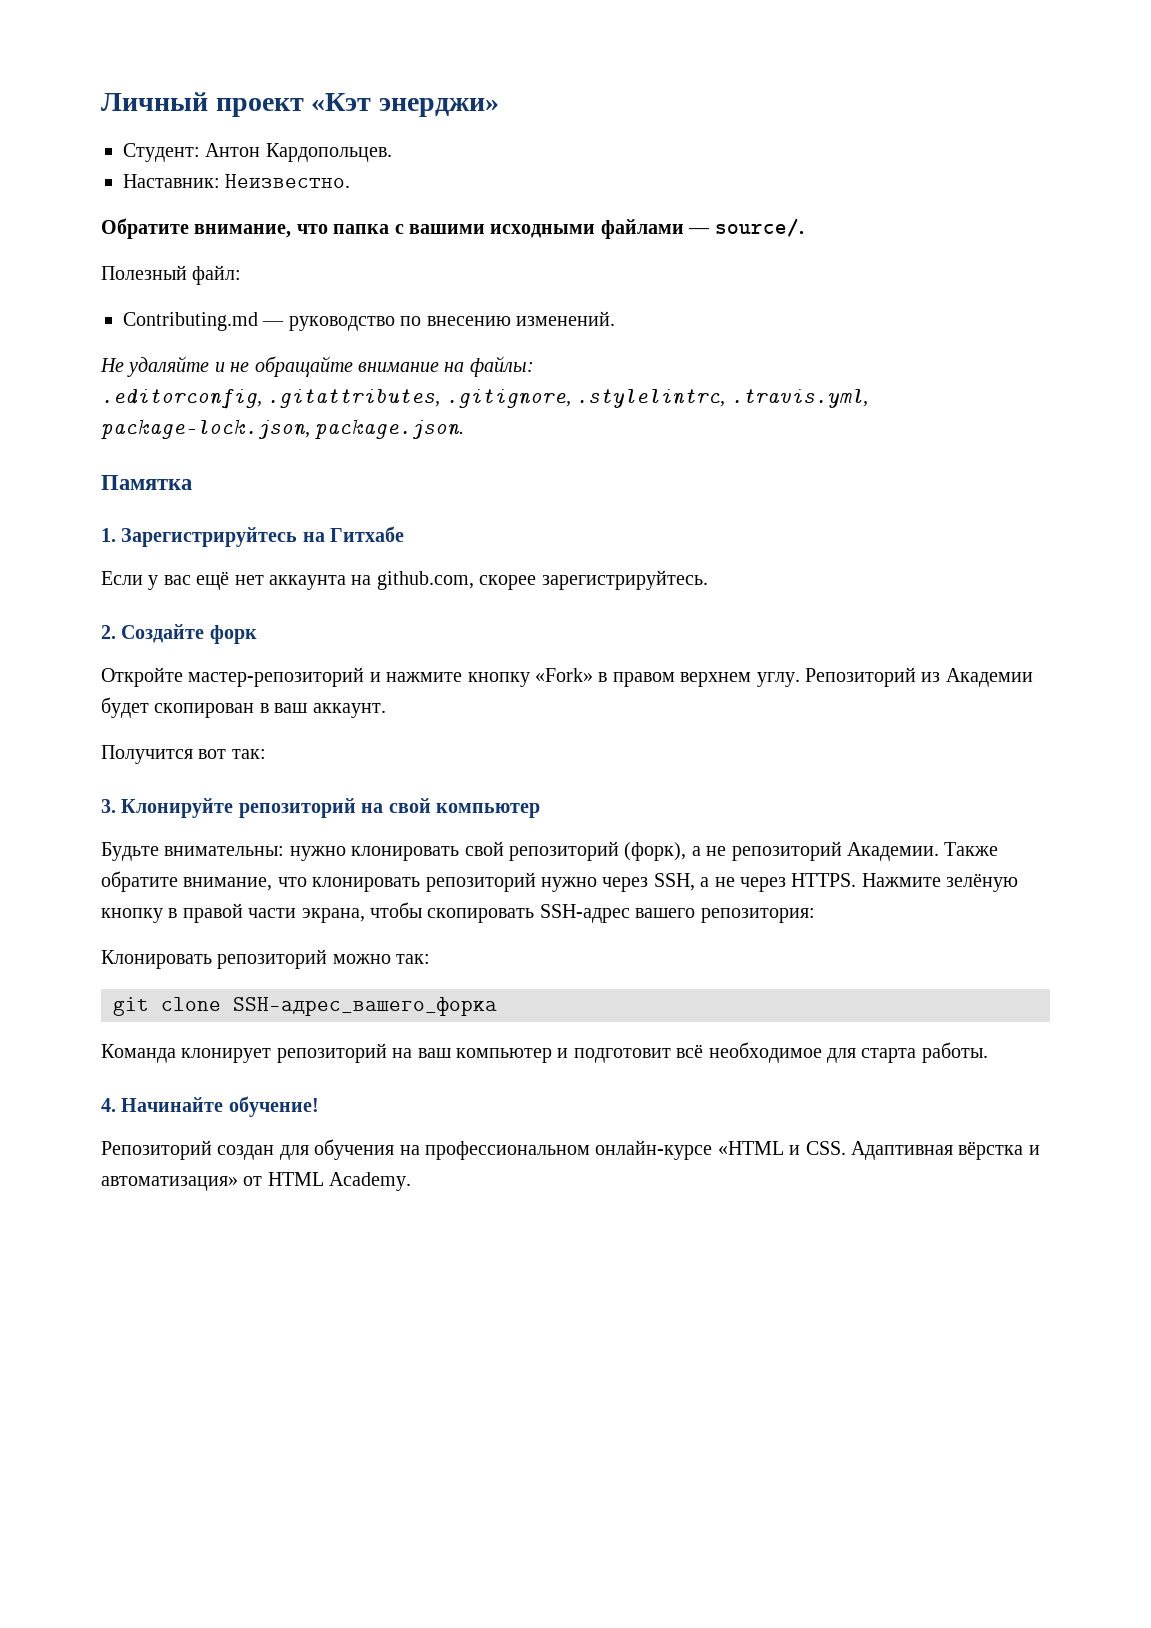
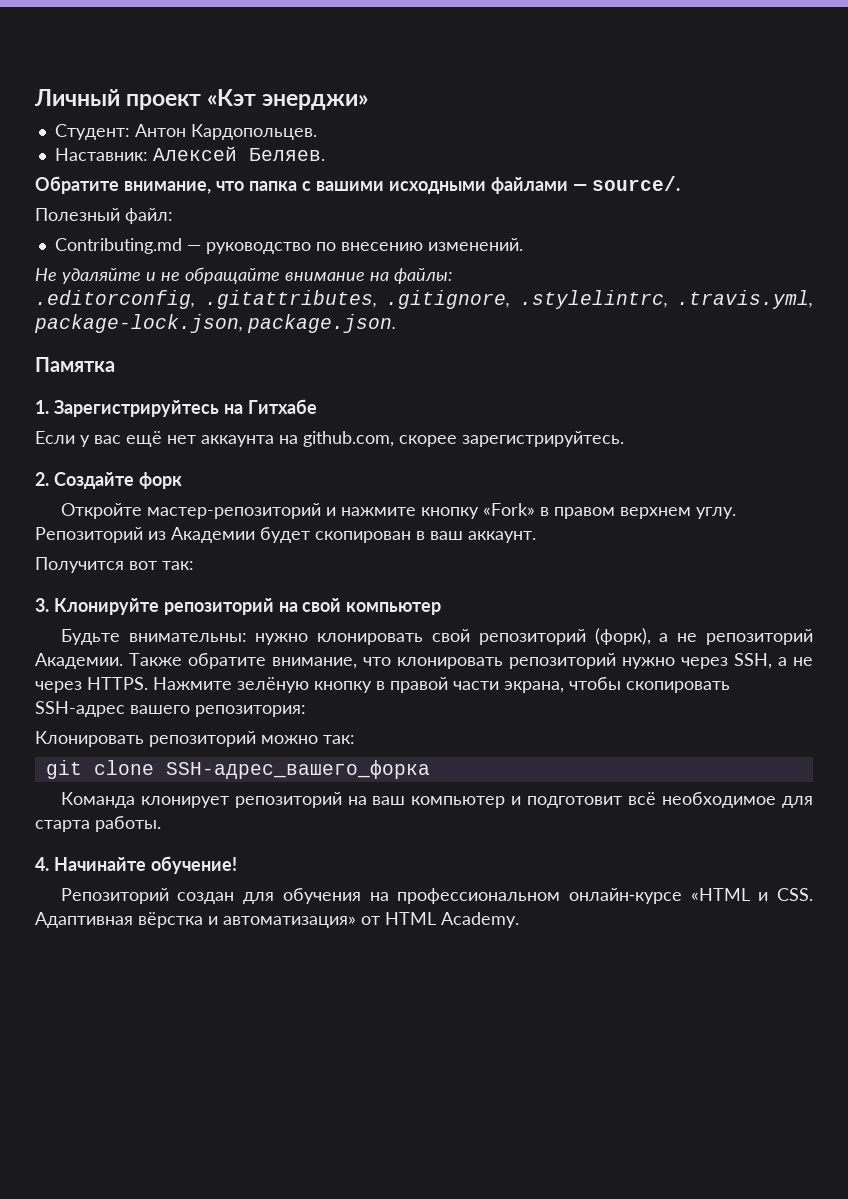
[225,174,351,188] Неизвестно. -> [152,146,325,161] Алексей Беляев.

